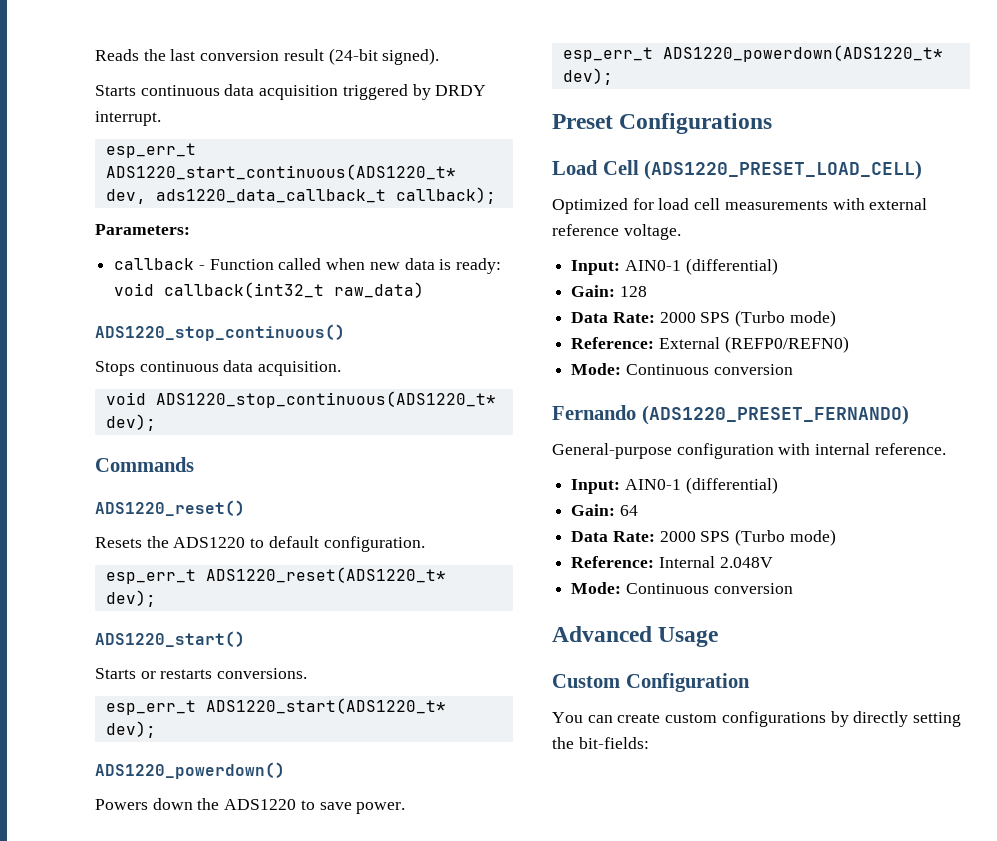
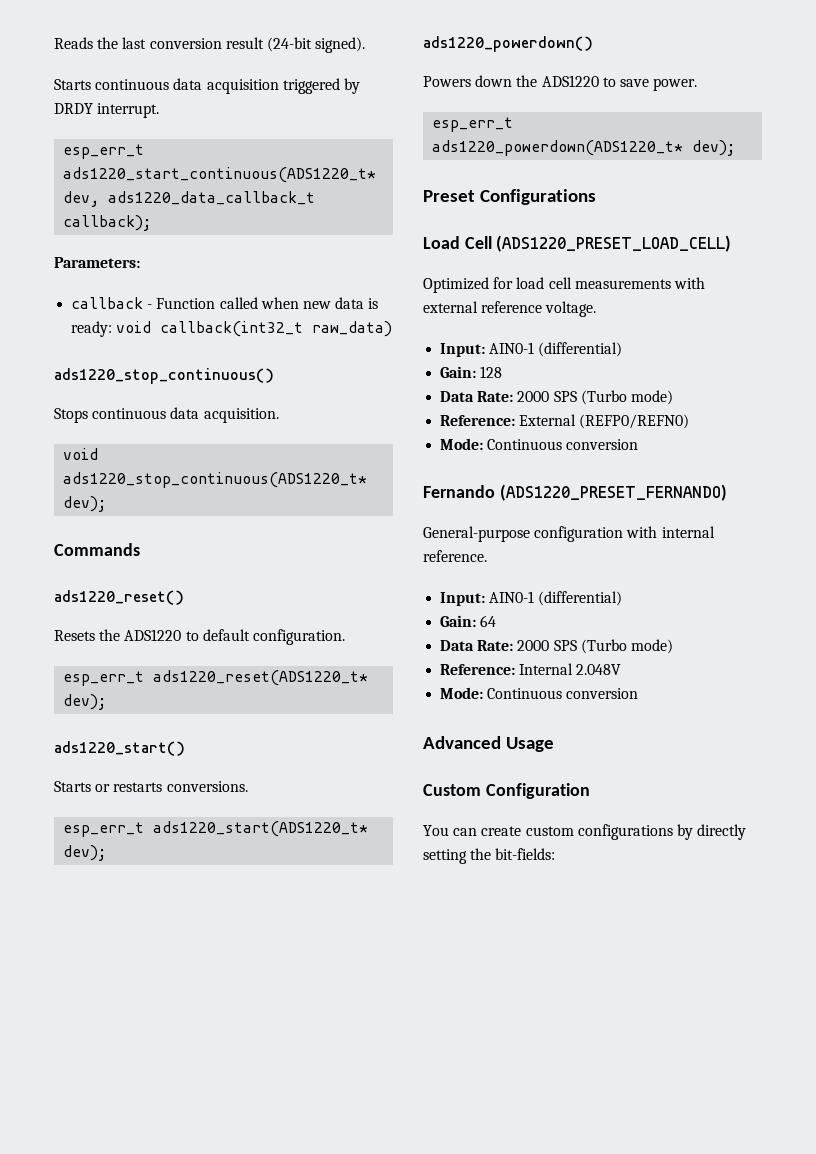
[105,164,456,180] ADS1220_start_continuous(ADS1220_t* -> [63,167,377,183] ads1220_start_continuous(ADS1220_t*
[95,324,345,341] ADS1220_stop_continuous() -> [54,368,274,384] ads1220_stop_continuous()
[155,391,496,408] ADS1220_stop_continuous(ADS1220_t* -> [63,472,368,488] ads1220_stop_continuous(ADS1220_t*
[95,500,245,516] ADS1220_reset() -> [54,590,184,605] ads1220_reset()
[205,567,446,583] [105,590,156,607] [95,631,245,647] ADS1220_reset(ADS1220_t* dev); // ADS1220_start() -> [153,670,369,686] [63,694,107,710] [54,741,185,756] ads1220_reset(ADS1220_t* dev); // ads1220_start()
[205,698,446,714] [105,721,156,738] [95,762,285,779] ADS1220_start(ADS1220_t* dev); // ADS1220_powerdown() -> [153,821,369,837] [63,845,107,861] [423,36,593,52] ads1220_start(ADS1220_t* dev); // ads1220_powerdown()
[662,45,943,62] ADS1220_powerdown(ADS1220_t* -> [432,140,684,156] ads1220_powerdown(ADS1220_t*

